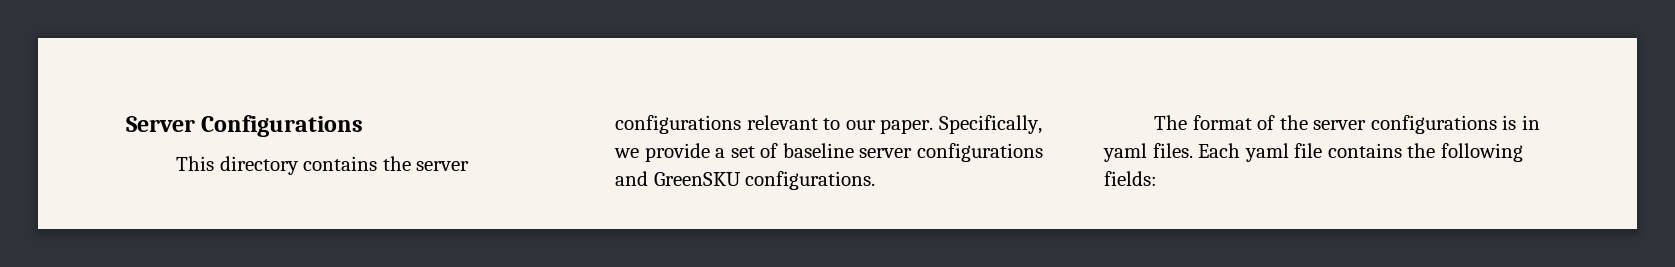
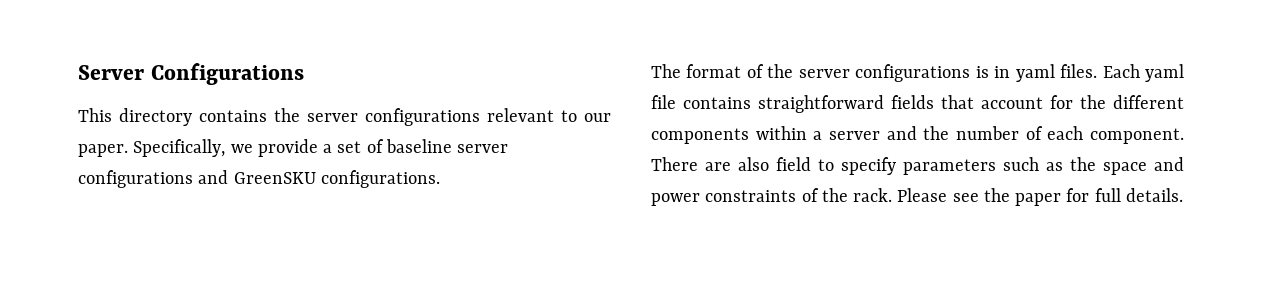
[1407,143,1523,162] [1104,171,1157,186] the following fields: -> [758,95,1184,113] [651,126,1184,144] [651,157,1184,175] [651,188,1183,206] straightforward fields that account for the different components within a server and the number of each component. There are also field to specify parameters such as the space and power constraints of the rack. Please see the paper for full details.

